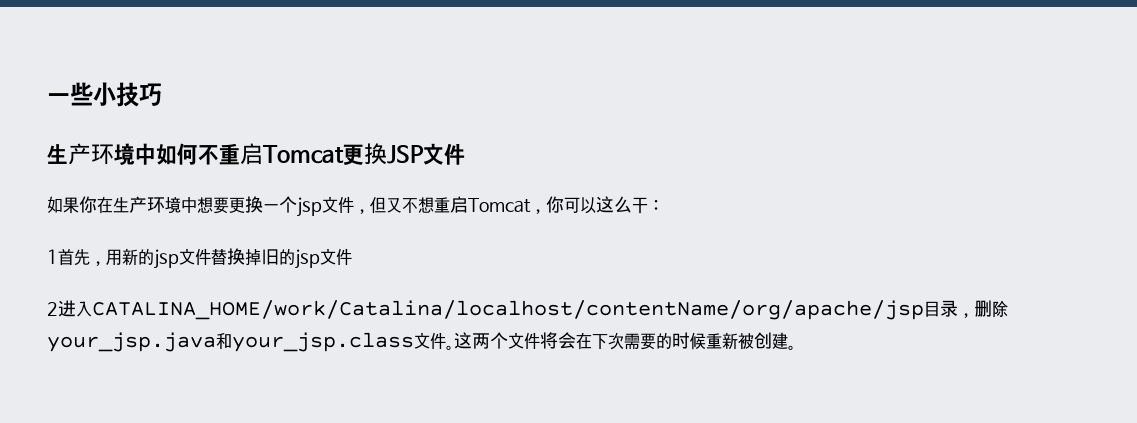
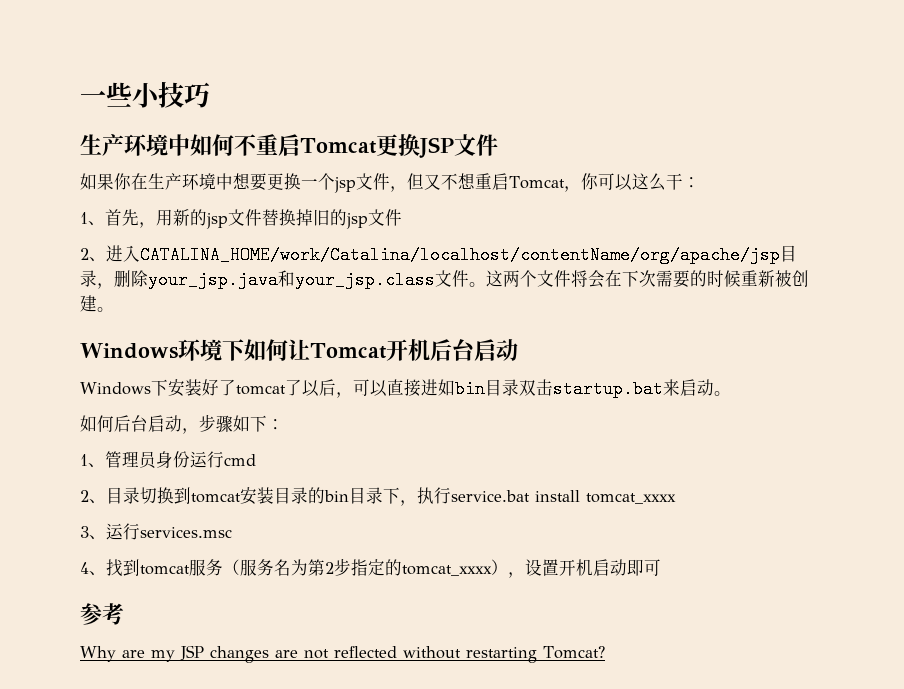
(58, 256) none -> [88,221,105,226] 、
(58, 309) none -> [89,257,106,262] 、
(796, 347) none -> [80,339,518,361] [80,379,731,398] [80,414,284,434] [80,451,256,469] [80,487,676,506] [80,523,232,540] [80,558,661,578] [80,603,124,625] [80,645,605,663] // Windows环境下如何让Tomcat开机后台启动 // Windows下安装好了tomcat了以后，可以直接进如bin目录双击startup.bat来启动。 // 如何后台启动，步骤如下： // 1、管理员身份运行cmd // 2、目录切换到tomcat安装目录的bin目录下，执行service.bat install tomcat_xxxx // 3、运行services.msc // 4、找到tomcat服务（服务名为第2步指定的tomcat_xxxx），设置开机启动即可 // 参考 // Why are my JSP changes are not reflected without restarting Tomcat?

